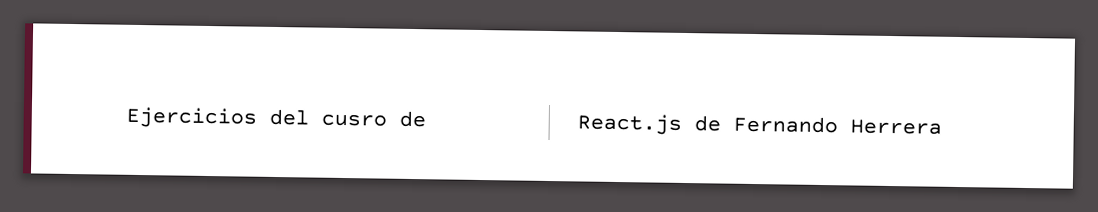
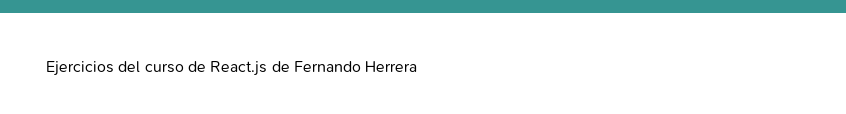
[321,113,387,127] cusro -> [144,63,184,73] curso

